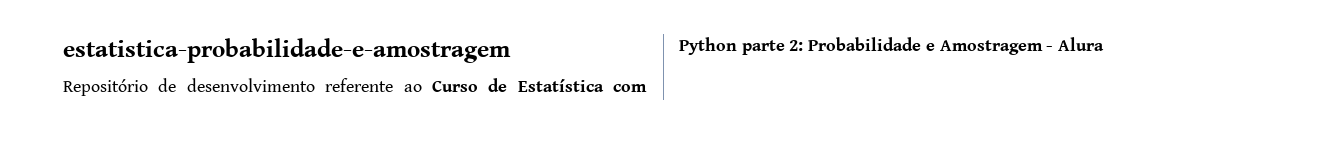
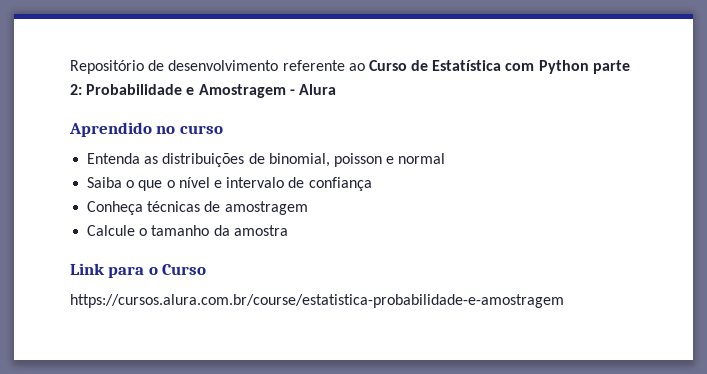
[63,38,511,63] estatistica-probabilidade-e-amostragem // -> (70, 67) none
(1105, 44) none -> [69,122,223,137] [87,153,446,167] [87,177,372,191] [87,201,308,215] [87,225,288,236] [70,263,207,278] [70,294,564,308] // Aprendido no curso // Entenda as distribuiçōes de binomial, poisson e normal // Saiba o que o nível e intervalo de confiança // Conheça técnicas de amostragem // Calcule o tamanho da amostra // Link para o Curso // https://cursos.alura.com.br/course/estatistica-probabilidade-e-amostragem

